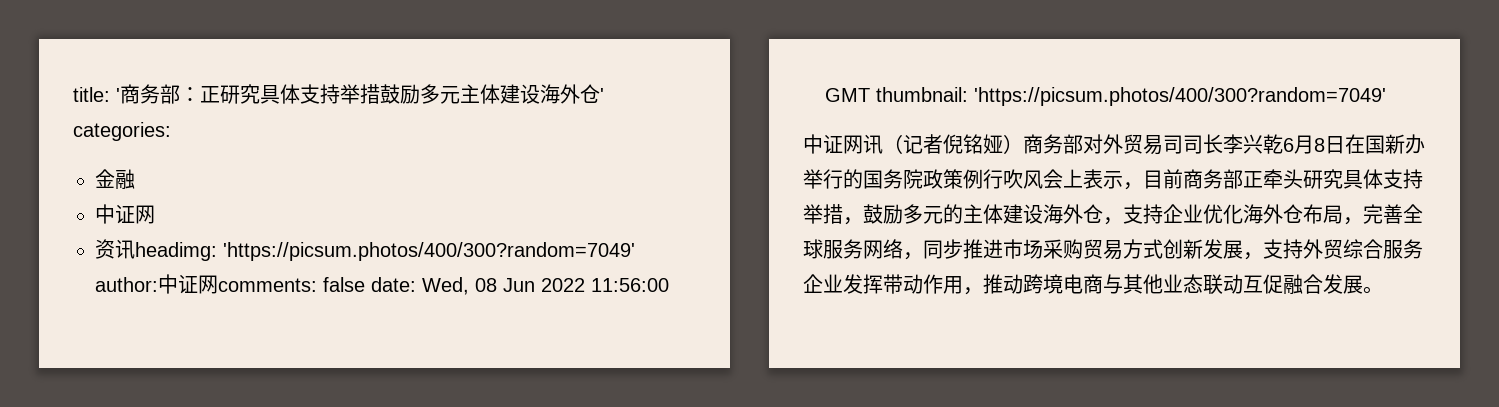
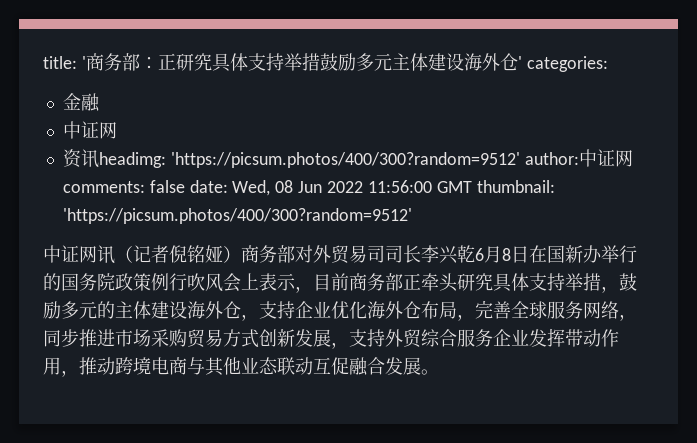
[223,242,635,261] 'https://picsum.photos/400/300?random=7049' -> [170,152,520,168] 'https://picsum.photos/400/300?random=9512'
[974,87,1386,106] 'https://picsum.photos/400/300?random=7049' -> [62,208,412,224] 'https://picsum.photos/400/300?random=9512'

